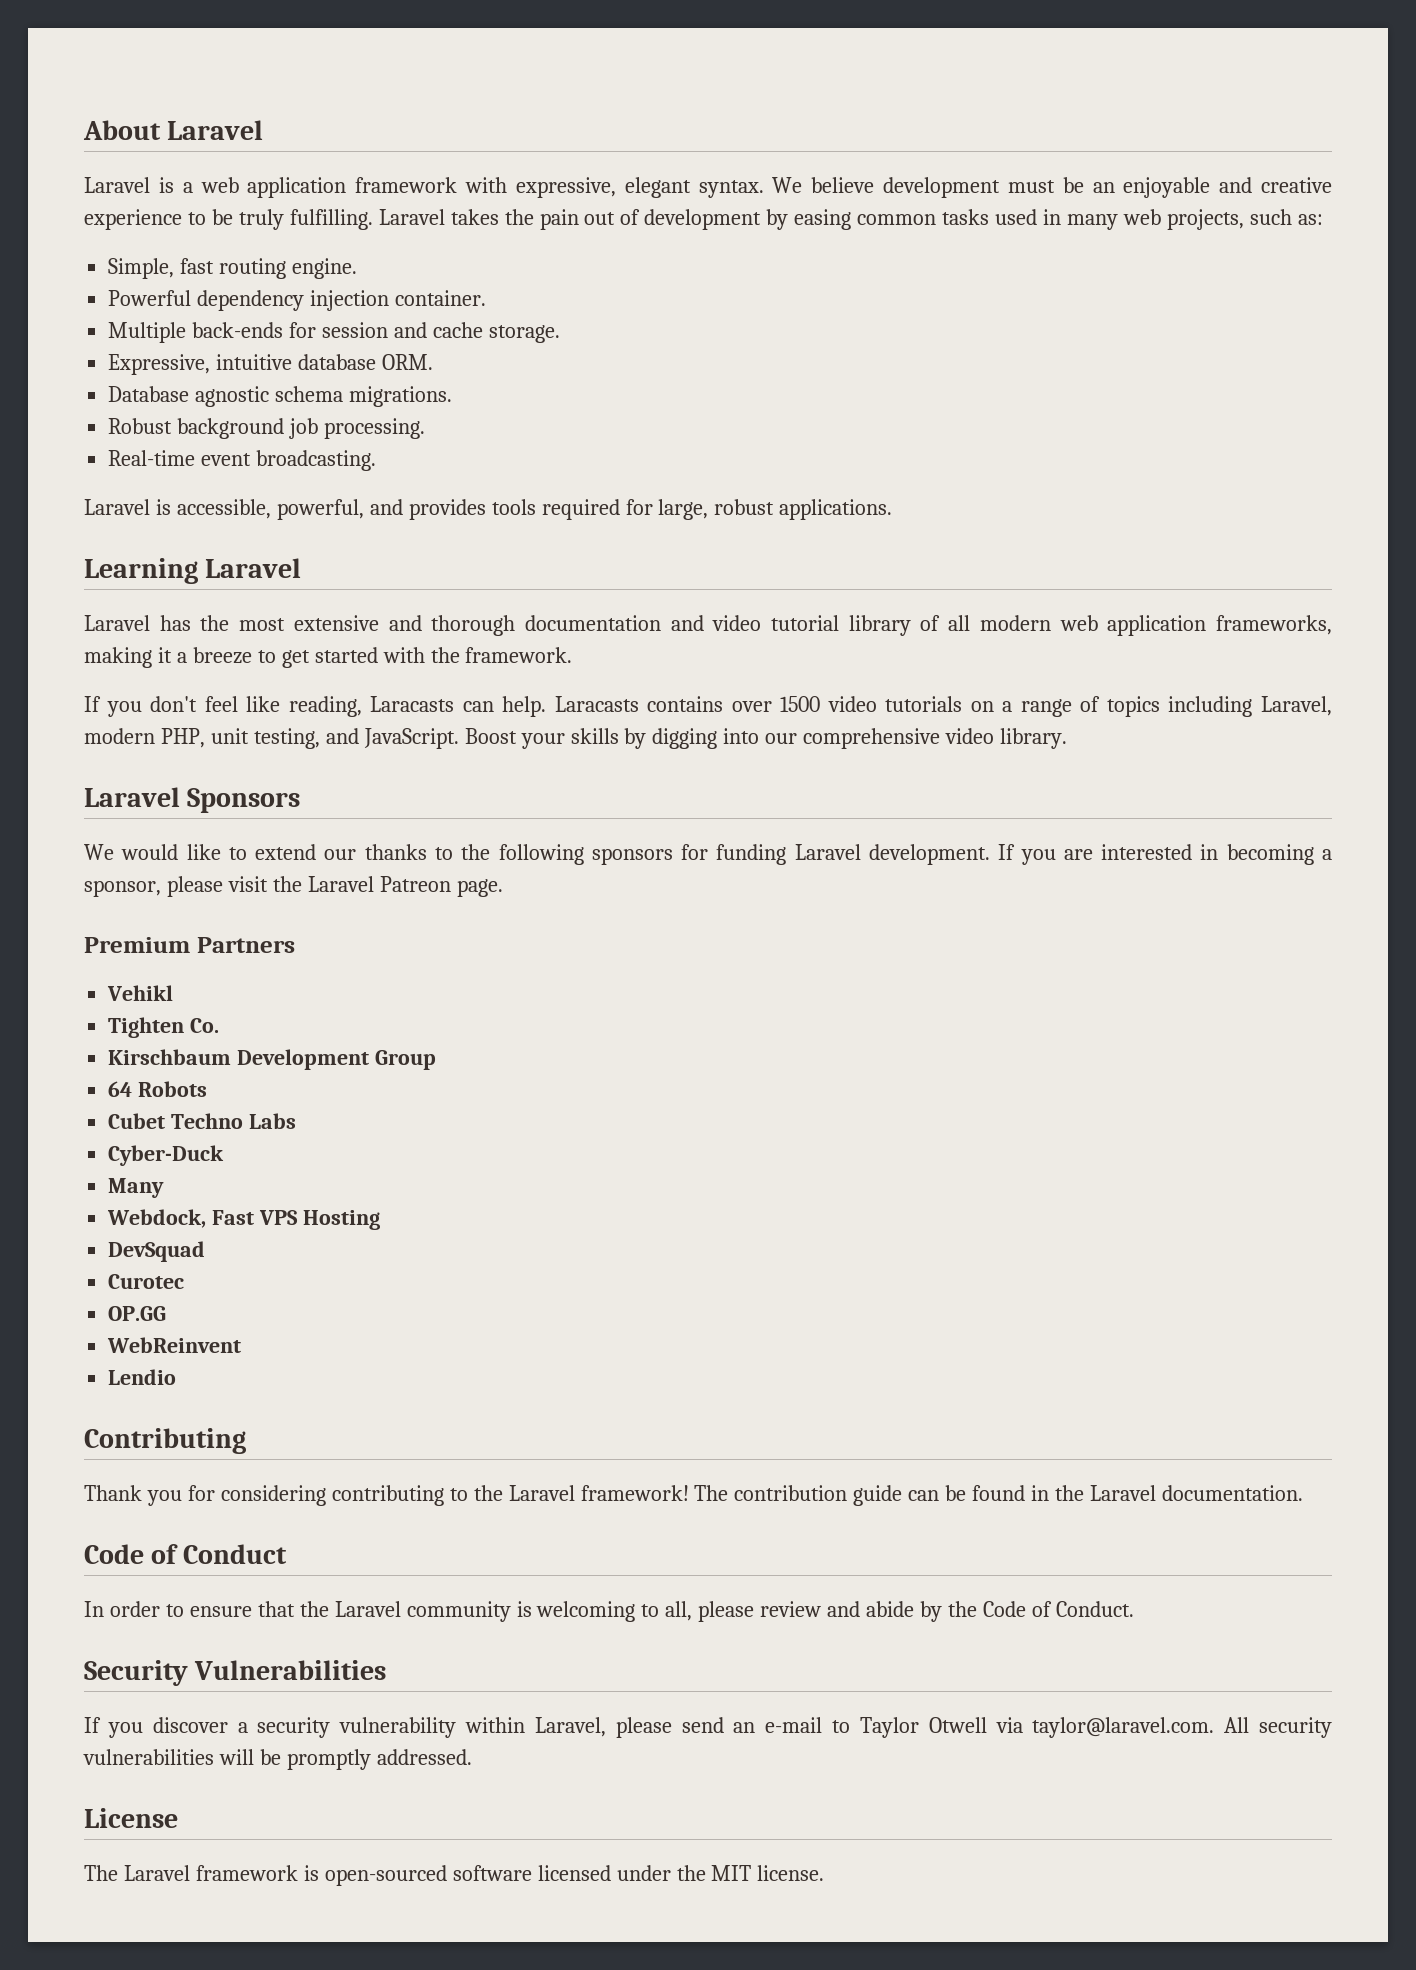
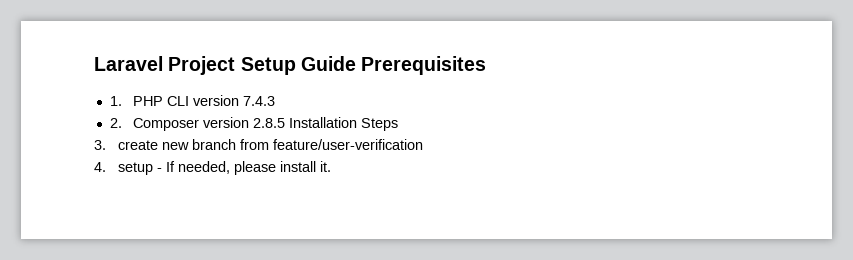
[83,120,264,140] [84,177,1332,198] [84,209,1323,230] [108,258,358,279] [108,290,487,311] [108,322,560,343] [108,354,434,375] [108,386,453,407] [108,418,426,439] [108,450,377,471] [84,499,893,520] [84,558,302,584] [84,615,1333,636] [84,647,573,668] [84,696,1332,717] [84,728,1068,749] [84,787,301,813] [84,844,1332,865] [84,876,503,897] [84,937,295,953] [107,985,174,1001] [108,1017,220,1038] [108,1049,437,1070] [108,1081,208,1097] [108,1113,297,1129] [108,1145,225,1166] [108,1178,165,1198] [107,1209,381,1230] [108,1241,206,1262] [108,1274,185,1289] [108,1306,167,1321] [107,1337,242,1353] [108,1369,177,1385] [84,1428,246,1454] [84,1485,1303,1506] [84,1544,287,1564] [84,1601,1134,1622] [84,1660,387,1686] [84,1717,1332,1738] [83,1749,472,1770] [84,1808,178,1828] [84,1865,825,1886] About Laravel // Laravel is a web application framework with expressive, elegant syntax. We believe development must be an enjoyable and creative experience to be truly fulfilling. Laravel takes the pain out of development by easing common tasks used in many web projects, such as: // Simple, fast routing engine. // Powerful dependency injection container. // Multiple back-ends for session and cache storage. // Expressive, intuitive database ORM. // Database agnostic schema migrations. // Robust background job processing. // Real-time event broadcasting. // Laravel is accessible, powerful, and provides tools required for large, robust applications. // Learning Laravel // Laravel has the most extensive and thorough documentation and video tutorial library of all modern web application frameworks, making it a breeze to get started with the framework. // If you don't feel like reading, Laracasts can help. Laracasts contains over 1500 video tutorials on a range of topics including Laravel, modern PHP, unit testing, and JavaScript. Boost your skills by digging into our comprehensive video library. // Laravel Sponsors // We would like to extend our thanks to the following sponsors for funding Laravel development. If you are interested in becoming a sponsor, please visit the Laravel Patreon page. // Premium Partners // Vehikl // Tighten Co. // Kirschbaum Development Group // 64 Robots // Cubet Techno Labs // Cyber-Duck // Many // Webdock, Fast VPS Hosting // DevSquad // Curotec // OP.GG // WebReinvent // Lendio // Contributing // Thank you for considering contributing to the Laravel framework! The contribution guide can be found in the Laravel documentation. // Code of Conduct // In order to ensure that the Laravel community is welcoming to all, please review and abide by the Code of Conduct. // Security Vulnerabilities // If you discover a security vulnerability within Laravel, please send an e-mail to Taylor Otwell via taylor@laravel.com. All security vulnerabilities will be promptly addressed. // License // The Laravel framework is open-sourced software licensed under the MIT license. -> [94,56,487,75] [109,95,276,106] [109,117,399,131] [94,139,423,150] [94,161,331,175] Laravel Project Setup Guide Prerequisites // 1. PHP CLI version 7.4.3 // 2. Composer version 2.8.5 Installation Steps // 3. create new branch from feature/user-verification // 4. setup - If needed, please install it.

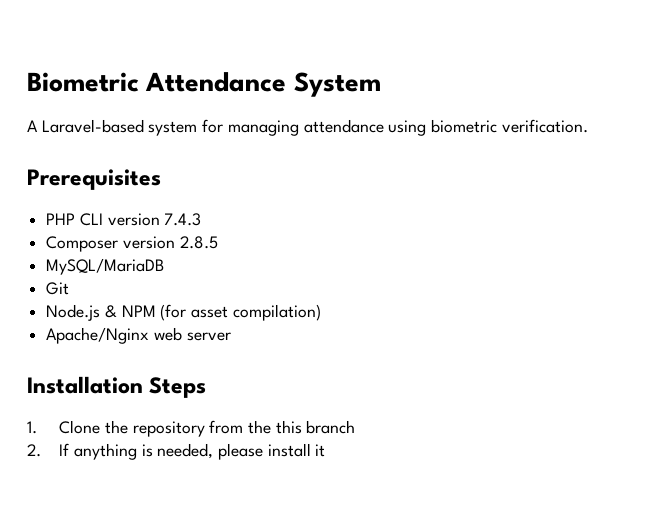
[94,56,356,75] Laravel Project Setup Guide -> [27,72,381,97] [27,119,588,136] Biometric Attendance System // A Laravel-based system for managing attendance using biometric verification. //
[109,96,122,106] 1. -> (161, 179) none
[109,118,122,128] 2. -> (202, 219) none
[289,117,399,131] [94,139,423,150] [94,161,175,175] Installation Steps // 3. create new branch from feature/user-verification // 4. setup - If -> [46,258,165,275] [46,282,70,295] [46,304,321,321] [46,327,231,344] [27,376,207,398] [27,420,356,437] [27,443,153,460] // MySQL/MariaDB // Git // Node.js & NPM (for asset compilation) // Apache/Nginx web server // Installation Steps // 1. Clone the repository from the this branch // 2. If anything is
[319,161,331,172] it. -> [315,444,326,457] it

